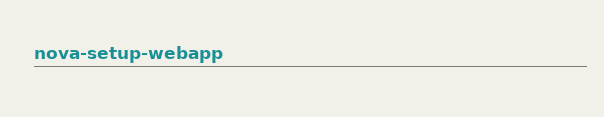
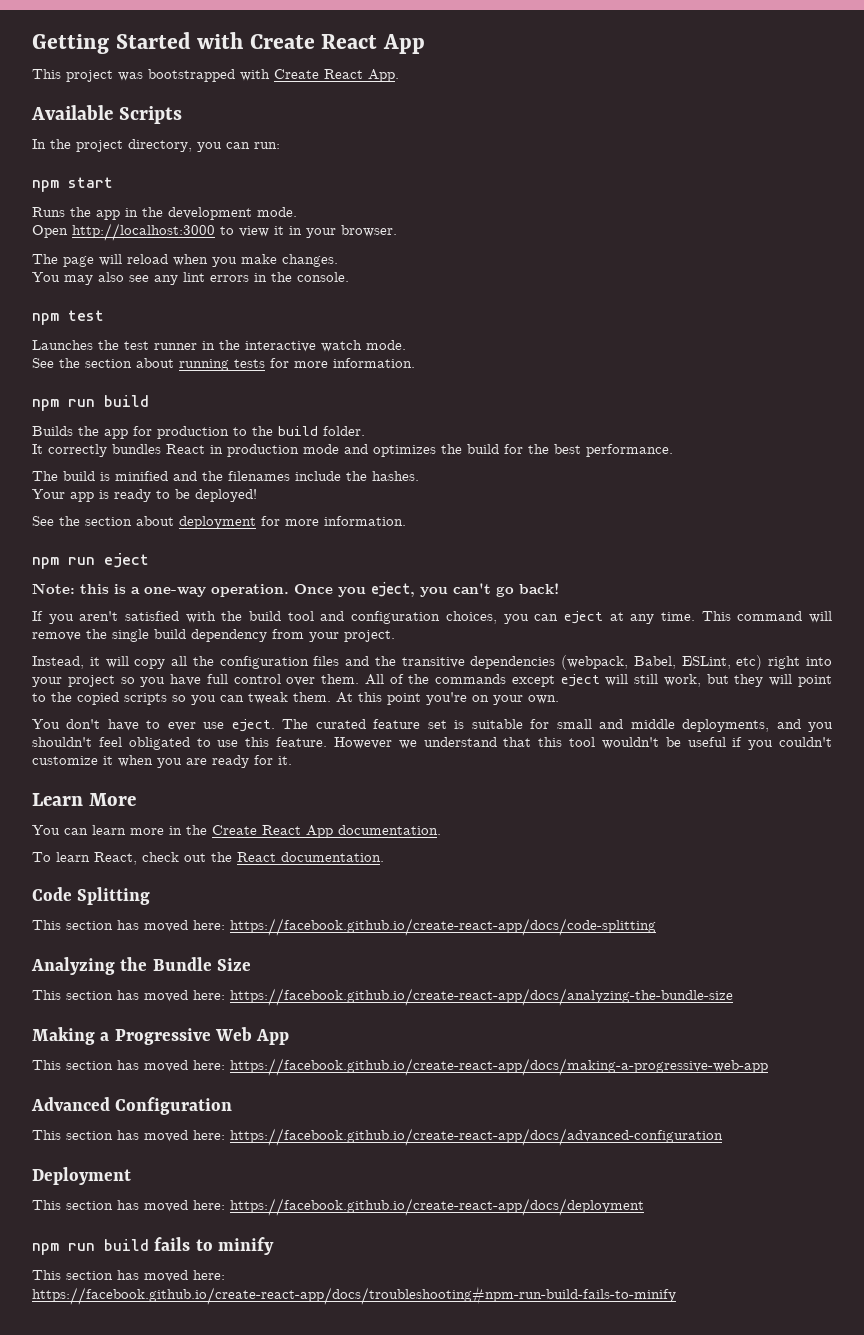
[34,46,223,63] nova-setup-webapp -> [32,32,426,54] [32,69,399,82] [31,105,182,124] [32,139,280,152] [32,177,113,192] [32,207,297,220] [32,223,397,241] [32,254,338,267] [32,272,349,285] [32,310,104,325] [32,340,406,352] [32,358,415,371] [32,395,149,411] [32,426,365,439] [32,444,673,457] [32,471,419,481] [32,489,257,502] [32,516,406,529] [32,553,149,569] [32,582,559,597] [32,611,833,624] [32,629,395,642] [32,655,832,670] [32,674,833,687] [32,692,559,705] [32,719,834,732] [32,737,833,750] [32,755,292,768] [32,793,136,806] [32,825,441,838] [32,852,384,865] [32,887,151,905] [32,918,656,936] [31,957,251,975] [32,988,733,1006] [32,1027,290,1045] [32,1058,768,1076] [31,1097,233,1115] [32,1128,723,1146] [32,1167,131,1185] [32,1198,644,1216] [32,1237,274,1255] [32,1270,225,1282] [32,1286,676,1305] Getting Started with Create React App // This project was bootstrapped with Create React App. // Available Scripts // In the project directory, you can run: // npm start // Runs the app in the development mode. // Open http://localhost:3000 to view it in your browser. // The page will reload when you make changes. // You may also see any lint errors in the console. // npm test // Launches the test runner in the interactive watch mode. // See the section about running tests for more information. // npm run build // Builds the app for production to the build folder. // It correctly bundles React in production mode and optimizes the build for the best performance. // The build is minified and the filenames include the hashes. // Your app is ready to be deployed! // See the section about deployment for more information. // npm run eject // Note: this is a one-way operation. Once you eject, you can't go back! // If you aren't satisfied with the build tool and configuration choices, you can eject at any time. This command will remove the single build dependency from your project. // Instead, it will copy all the configuration files and the transitive dependencies (webpack, Babel, ESLint, etc) right into your project so you have full control over them. All of the commands except eject will still work, but they will point to the copied scripts so you can tweak them. At this point you're on your own. // You don't have to ever use eject. The curated feature set is suitable for small and middle deployments, and you shouldn't feel obligated to use this feature. However we understand that this tool wouldn't be useful if you couldn't customize it when you are ready for it. // Learn More // You can learn more in the Create React App documentation. // To learn React, check out the React documentation. // Code Splitting // This section has moved here: https://facebook.github.io/create-react-app/docs/code-splitting // Analyzing the Bundle Size // This section has moved here: https://facebook.github.io/create-react-app/docs/analyzing-the-bundle-size // Making a Progressive Web App // This section has moved here: https://facebook.github.io/create-react-app/docs/making-a-progressive-web-app // Advanced Configuration // This section has moved here: https://facebook.github.io/create-react-app/docs/advanced-configuration // Deployment // This section has moved here: https://facebook.github.io/create-react-app/docs/deployment // npm run build fails to minify // This section has moved here: https://facebook.github.io/create-react-app/docs/troubleshooting#npm-run-build-fails-to-minify

